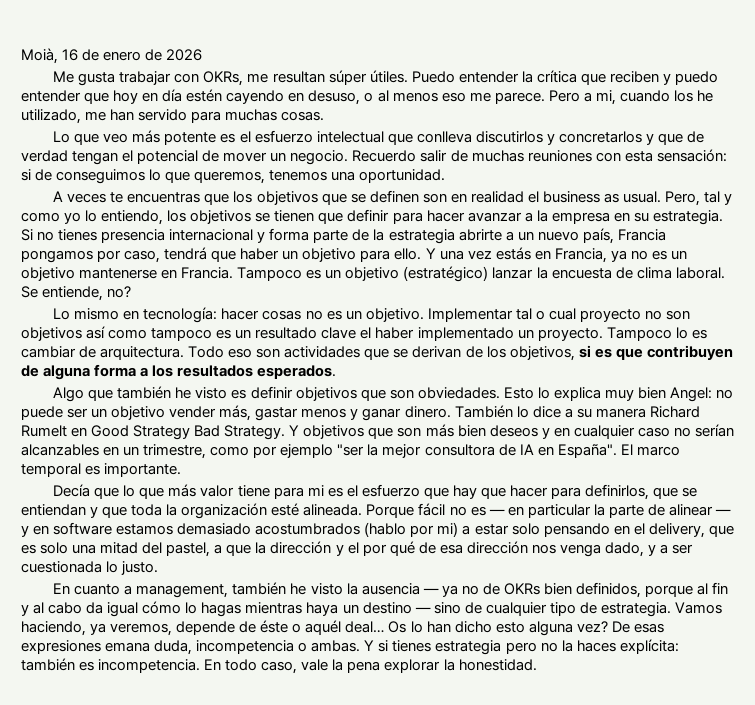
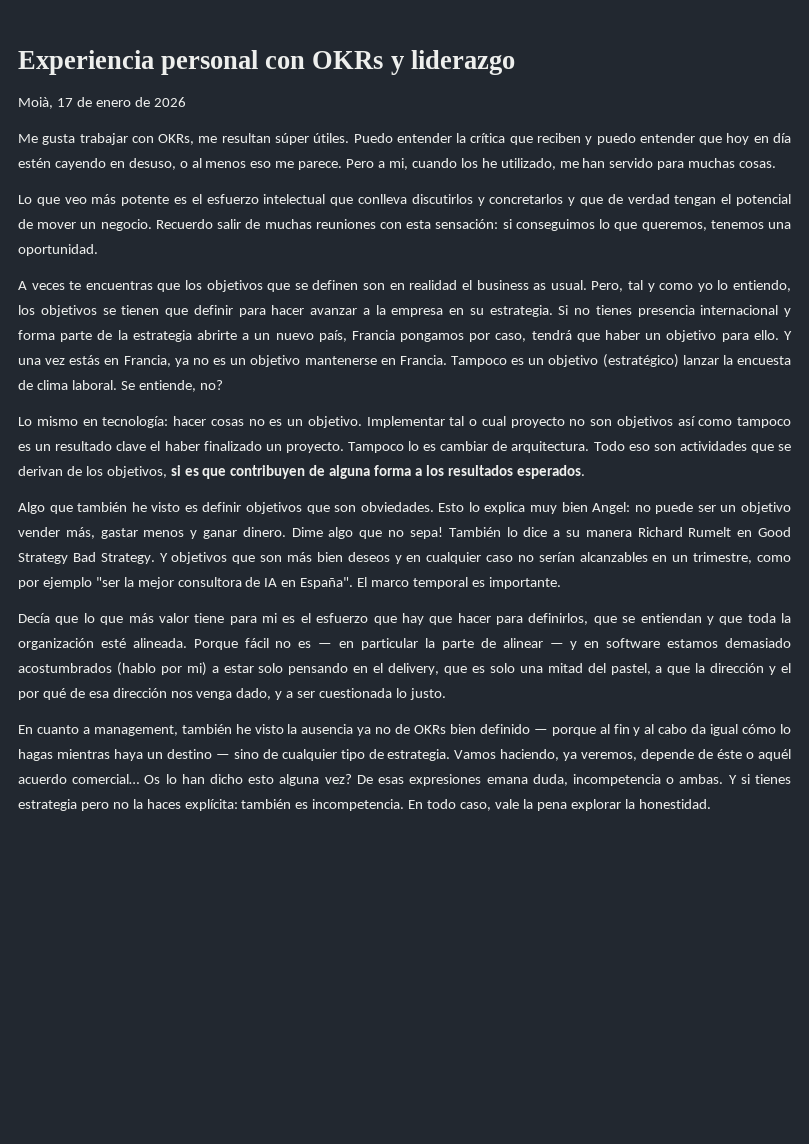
[21,48,79,64] Moià, 16 -> [18,50,515,75] [18,97,73,109] Experiencia personal con OKRs y liderazgo // Moià, 17
[35,169,53,181] de -> (512, 224) none
[417,327,514,341] implementado -> [203,441,262,451] finalizado
(451, 412) none -> [291,527,443,539] Dime algo que no sepa!
[422,588,439,594] — -> (354, 729) none
[575,582,641,598] definidos, -> [479,724,548,734] definido —
[345,621,385,633] deal… -> [18,774,140,784] acuerdo comercial…

